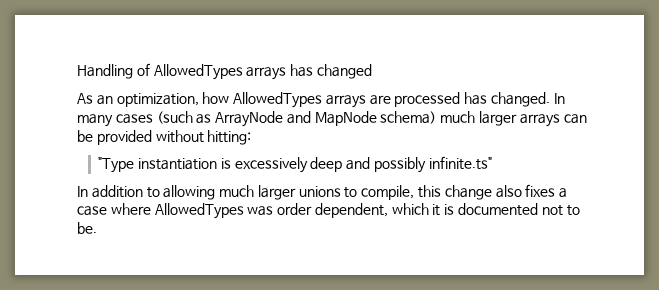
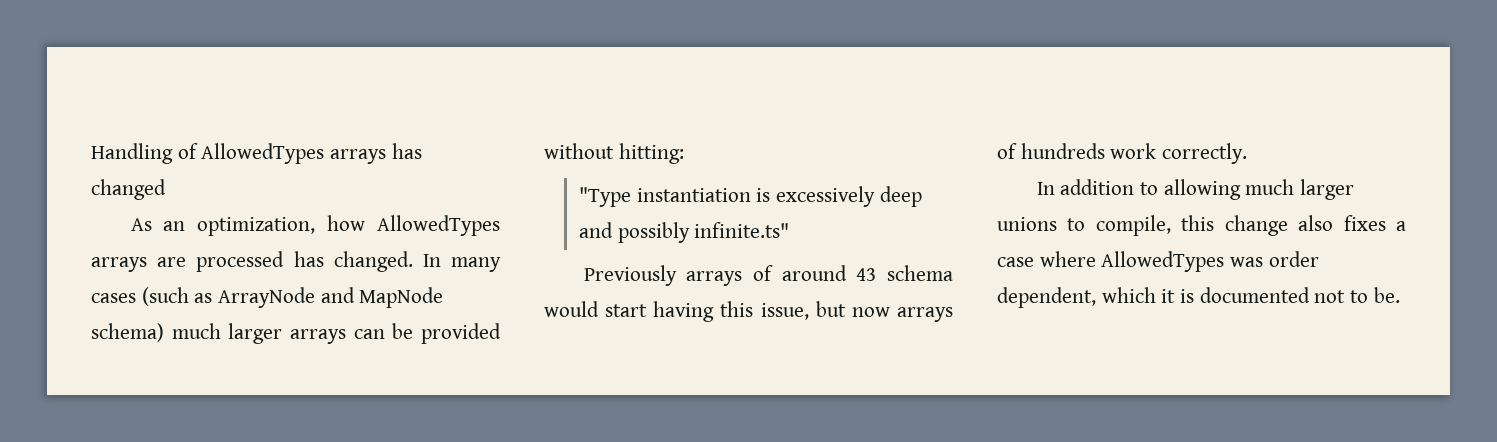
(492, 163) none -> [583,265,953,286] [544,301,953,322] [997,143,1248,164] // Previously arrays of around 43 schema would start having this issue, but now arrays of hundreds work correctly.

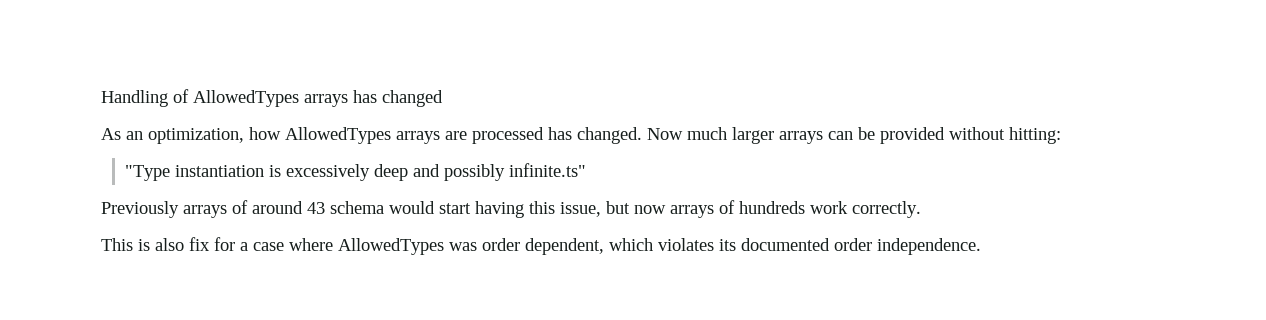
[422,254,501,272] [91,287,444,308] [91,323,164,342] In many cases (such as ArrayNode and MapNode schema) -> [647,128,683,140] Now
[1036,179,1355,200] [997,215,1386,236] In addition to allowing much larger unions to compile, this change also fixes -> [101,237,235,251] This is also fix for
[1161,287,1400,303] it is documented not to be. -> [658,238,981,255] violates its documented order independence.

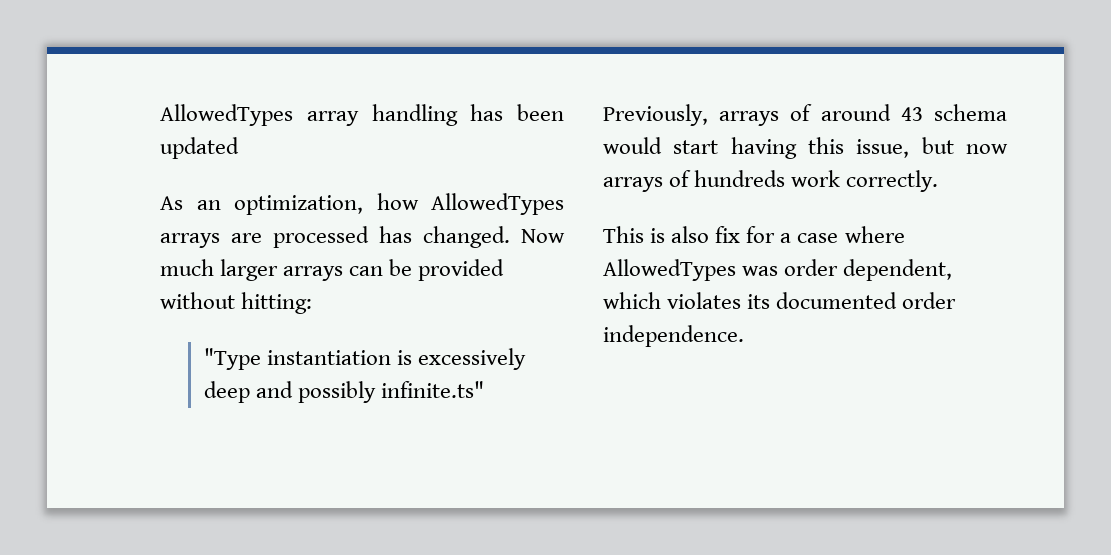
[101,89,443,107] Handling of AllowedTypes arrays has changed -> [160,104,564,126] [160,137,239,159] AllowedTypes array handling has been updated
[101,201,179,218] Previously -> [603,104,708,126] Previously,

